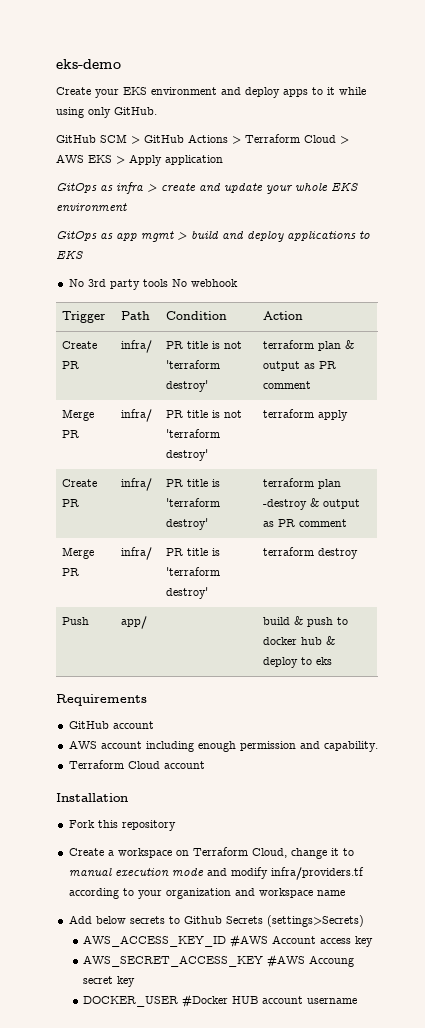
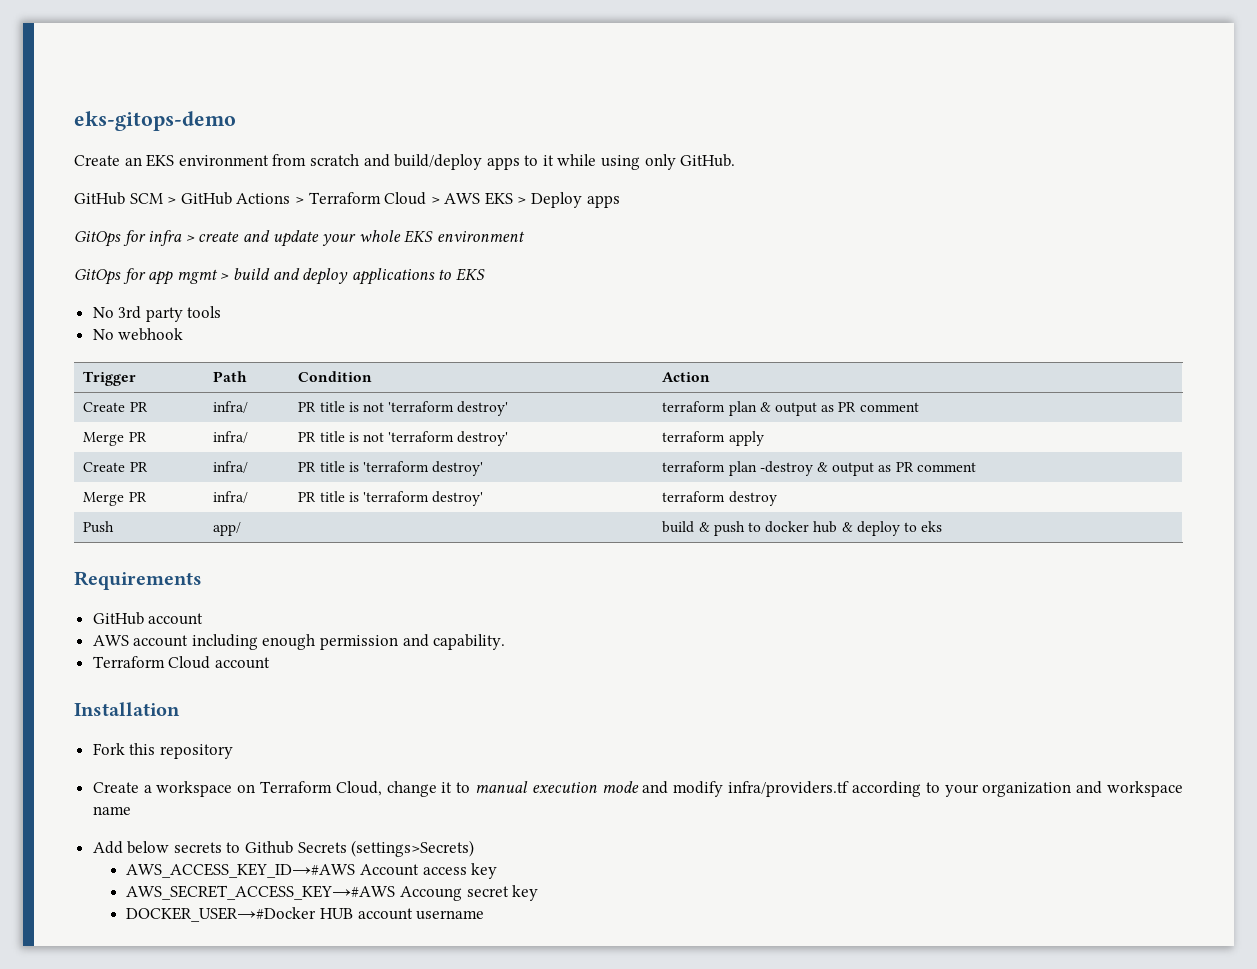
[56,59,121,69] [56,87,280,98] eks-demo // Create your EKS environment and deploy -> [74,111,236,131] [74,154,483,170] eks-gitops-demo // Create an EKS environment from scratch and build/deploy
[129,154,223,166] [56,183,113,193] Apply application // GitOps as -> [531,192,620,208] [74,230,146,247] Deploy apps // GitOps for
[100,233,113,239] as -> [122,268,146,284] for
(168, 283) none -> (222, 312) //
[83,934,269,948] AWS_ACCESS_KEY_ID #AWS -> [126,863,356,878] AWS_ACCESS_KEY_ID→#AWS
[83,954,306,968] AWS_SECRET_ACCESS_KEY #AWS -> [126,885,396,900] AWS_SECRET_ACCESS_KEY→#AWS
[83,994,229,1008] DOCKER_USER #Docker -> [126,907,317,922] DOCKER_USER→#Docker

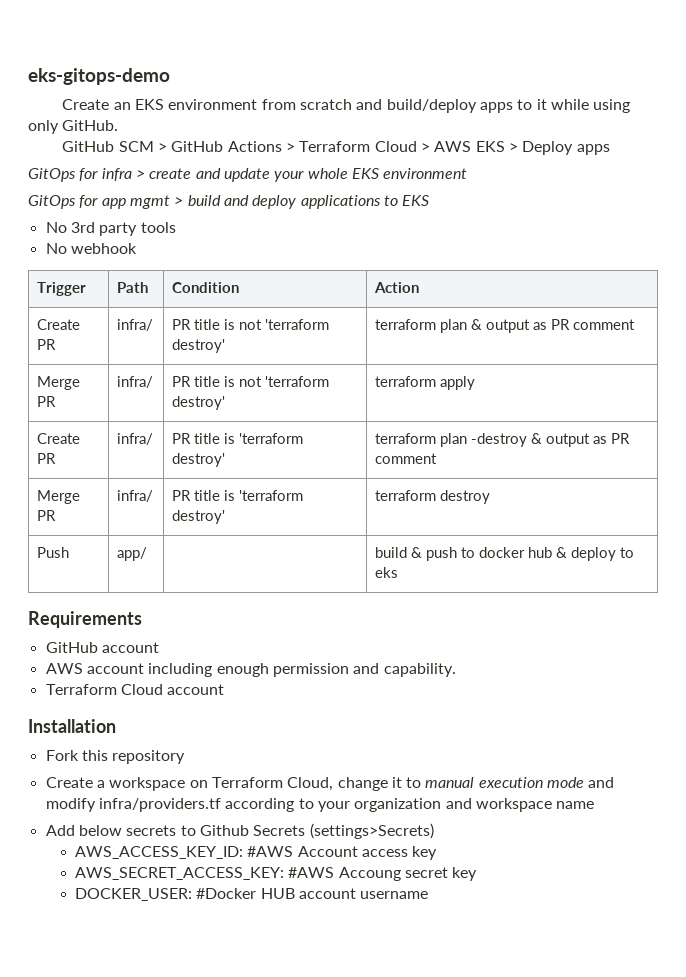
[126,863,356,878] AWS_ACCESS_KEY_ID→#AWS -> [74,846,294,859] AWS_ACCESS_KEY_ID: #AWS
[126,885,396,900] AWS_SECRET_ACCESS_KEY→#AWS -> [74,867,335,880] AWS_SECRET_ACCESS_KEY: #AWS
[126,907,317,922] DOCKER_USER→#Docker -> [74,888,257,901] DOCKER_USER: #Docker

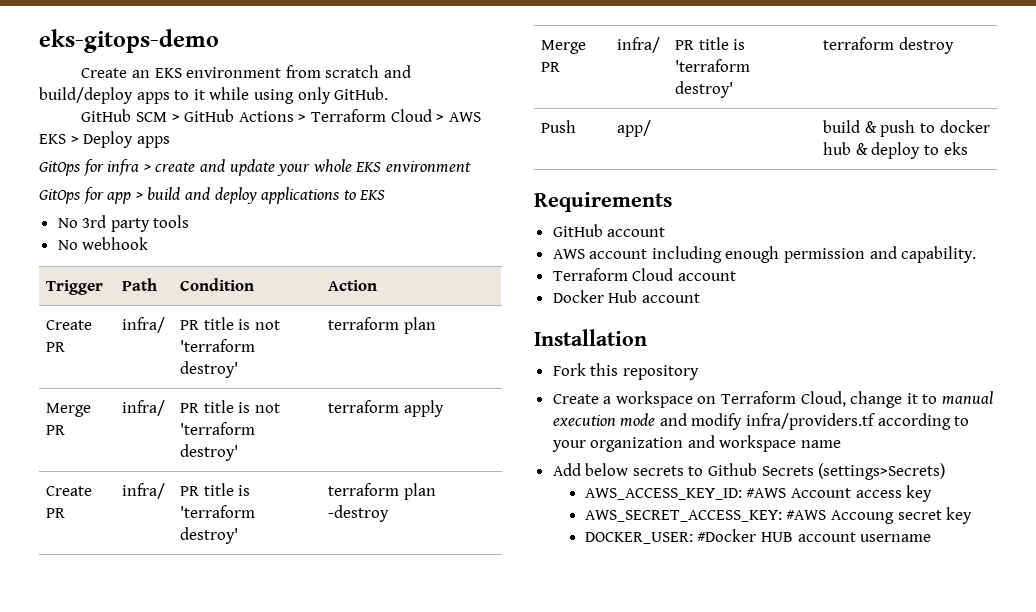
[129,195,170,209] mgmt -> (132, 198) none
[470,319,635,333] & output as PR comment -> (436, 325) none
[530,433,630,447] [374,453,437,464] & output as PR comment -> (390, 513) none
(225, 689) none -> [552,290,700,303] // Docker Hub account

